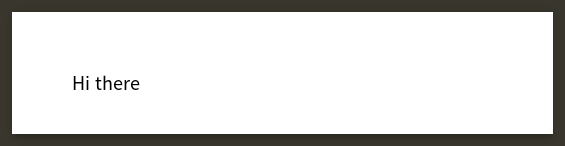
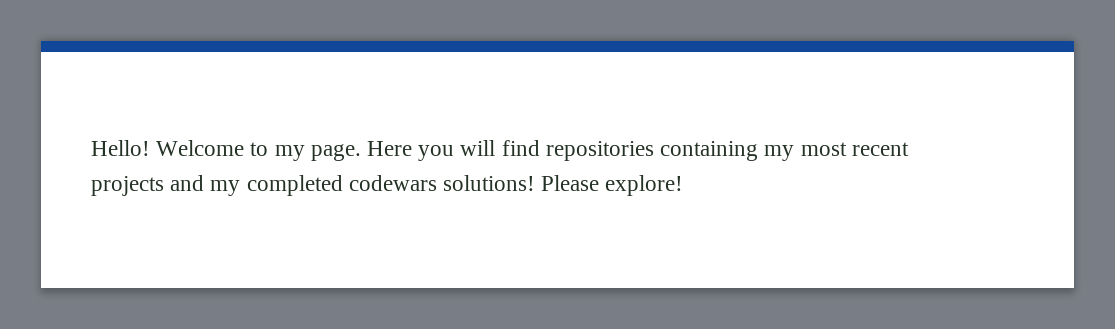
[72,75,140,90] Hi there -> [91,140,909,161] [91,175,684,196] Hello! Welcome to my page. Here you will find repositories containing my most recent projects and my completed codewars solutions! Please explore!

